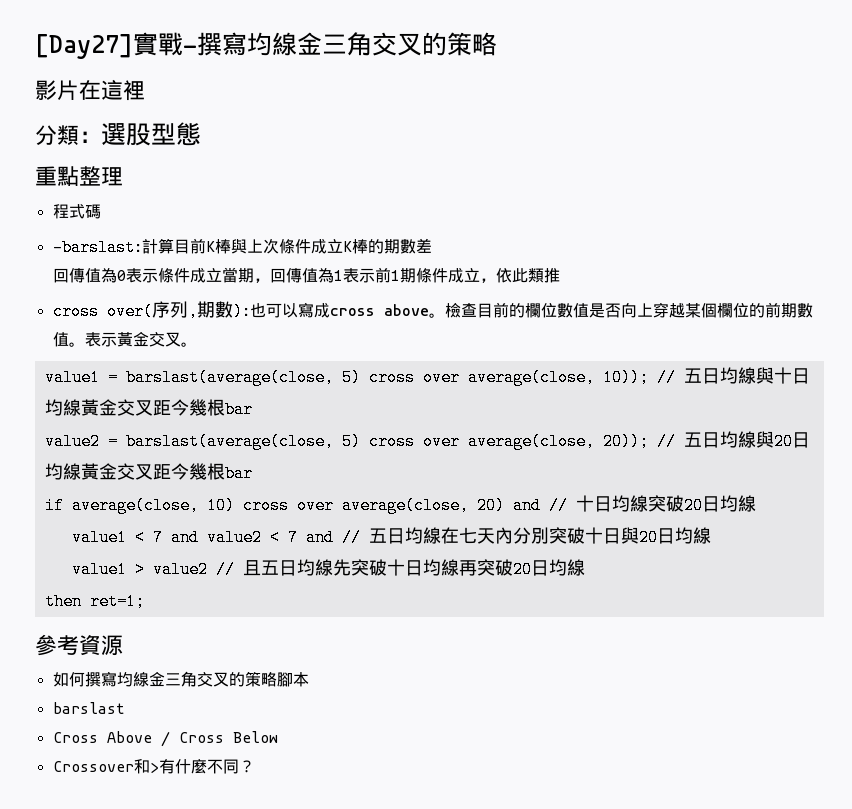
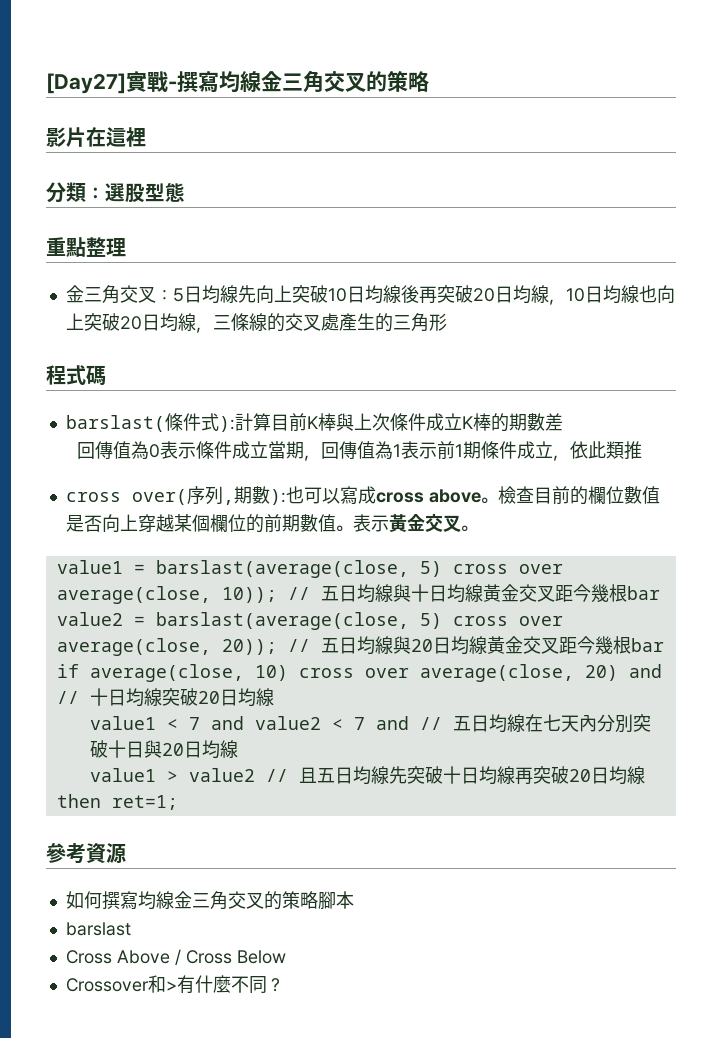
[52,204,101,219] [52,239,142,256] 程式碼 // -barslast: -> [65,285,675,305] [65,313,447,333] [46,365,106,385] [65,413,235,432] 金三角交叉：5日均線先向上突破10日均線後再突破20日均線，10日均線也向上突破20日均線，三條線的交叉處產生的三角形 // 程式碼 // barslast(條件式):

